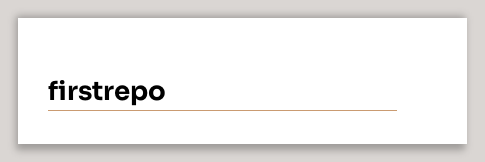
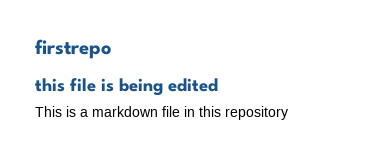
(166, 93) none -> [35,78,218,96] [35,106,288,120] // this file is being edited // This is a markdown file in this repository

